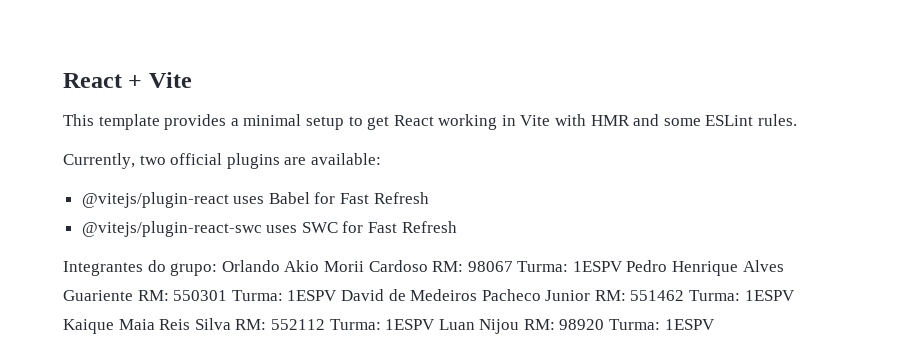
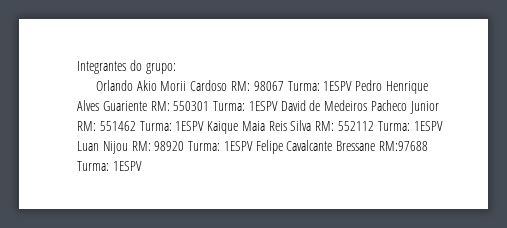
[63,72,192,88] [63,114,798,130] [63,153,381,169] [81,192,429,208] [81,221,457,237] React + Vite // This template provides a minimal setup to get React working in Vite with HMR and some ESLint rules. // Currently, two official plugins are available: // @vitejs/plugin-react uses Babel for Fast Refresh // @vitejs/plugin-react-swc uses SWC for Fast Refresh // -> (77, 67) none
(218, 269) none -> (176, 68) //
(715, 324) none -> [255,140,429,154] [77,161,142,171] Felipe Cavalcante Bressane RM:97688 Turma: 1ESPV

